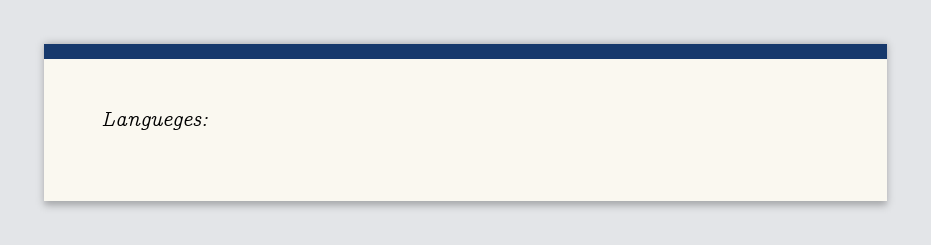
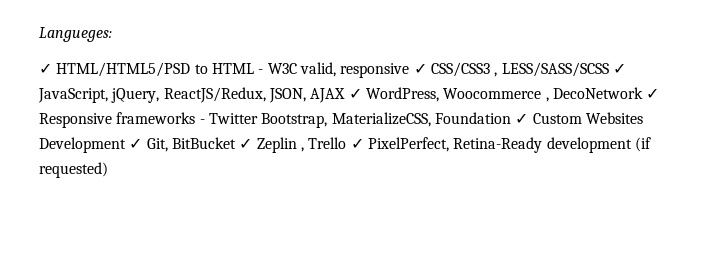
(208, 120) none -> [39,62,626,78] [38,87,660,103] [39,112,643,128] [39,137,651,153] [39,162,108,178] // ✓ HTML/HTML5/PSD to HTML - W3C valid, responsive ✓ CSS/CSS3 , LESS/SASS/SCSS ✓ JavaScript, jQuery, ReactJS/Redux, JSON, AJAX ✓ WordPress, Woocommerce , DecoNetwork ✓ Responsive frameworks - Twitter Bootstrap, MaterializeCSS, Foundation ✓ Custom Websites Development ✓ Git, BitBucket ✓ Zeplin , Trello ✓ PixelPerfect, Retina-Ready development (if requested)

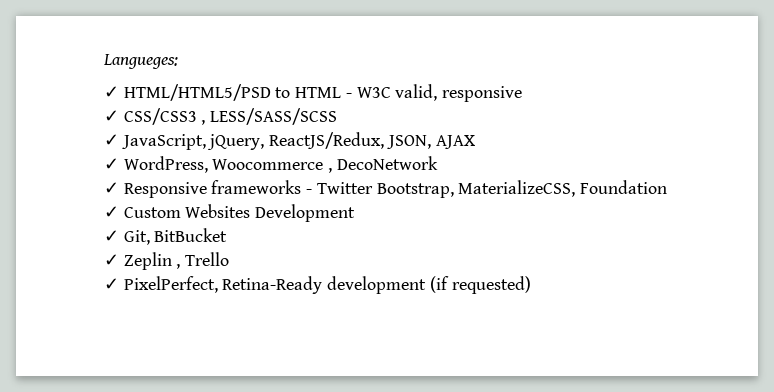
(410, 70) none -> (523, 94) //
(609, 69) none -> (338, 116) //
(346, 95) none -> (475, 142) //
(643, 93) none -> (438, 163) //
(511, 118) none -> (668, 187) //
(126, 145) none -> (356, 213) //
(236, 143) none -> (228, 235) //
(347, 143) none -> (230, 259) //

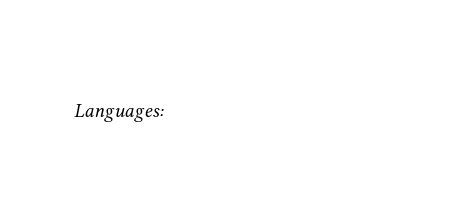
[103,54,178,69] [104,84,523,102] [104,108,338,125] [104,132,475,150] [104,156,438,173] [104,180,668,198] [104,204,356,222] [104,228,228,245] [104,252,230,270] [104,276,531,294] Langueges: // ✓ HTML/HTML5/PSD to HTML - W3C valid, responsive // ✓ CSS/CSS3 , LESS/SASS/SCSS // ✓ JavaScript, jQuery, ReactJS/Redux, JSON, AJAX // ✓ WordPress, Woocommerce , DecoNetwork // ✓ Responsive frameworks - Twitter Bootstrap, MaterializeCSS, Foundation // ✓ Custom Websites Development // ✓ Git, BitBucket // ✓ Zeplin , Trello // ✓ PixelPerfect, Retina-Ready development (if requested) -> [74,104,164,122] Languages:

